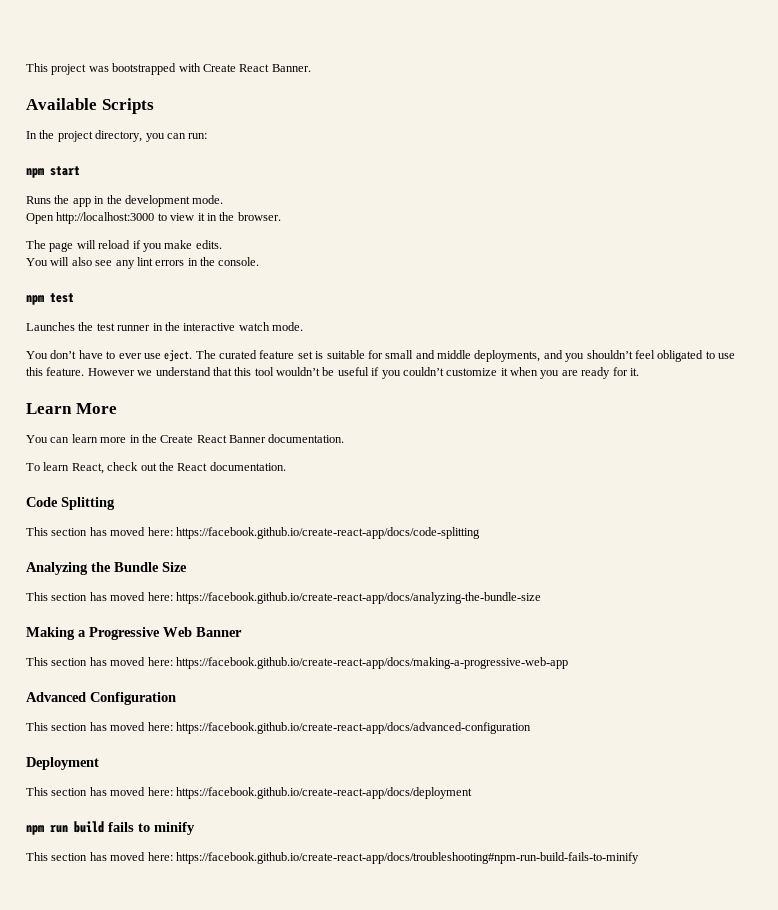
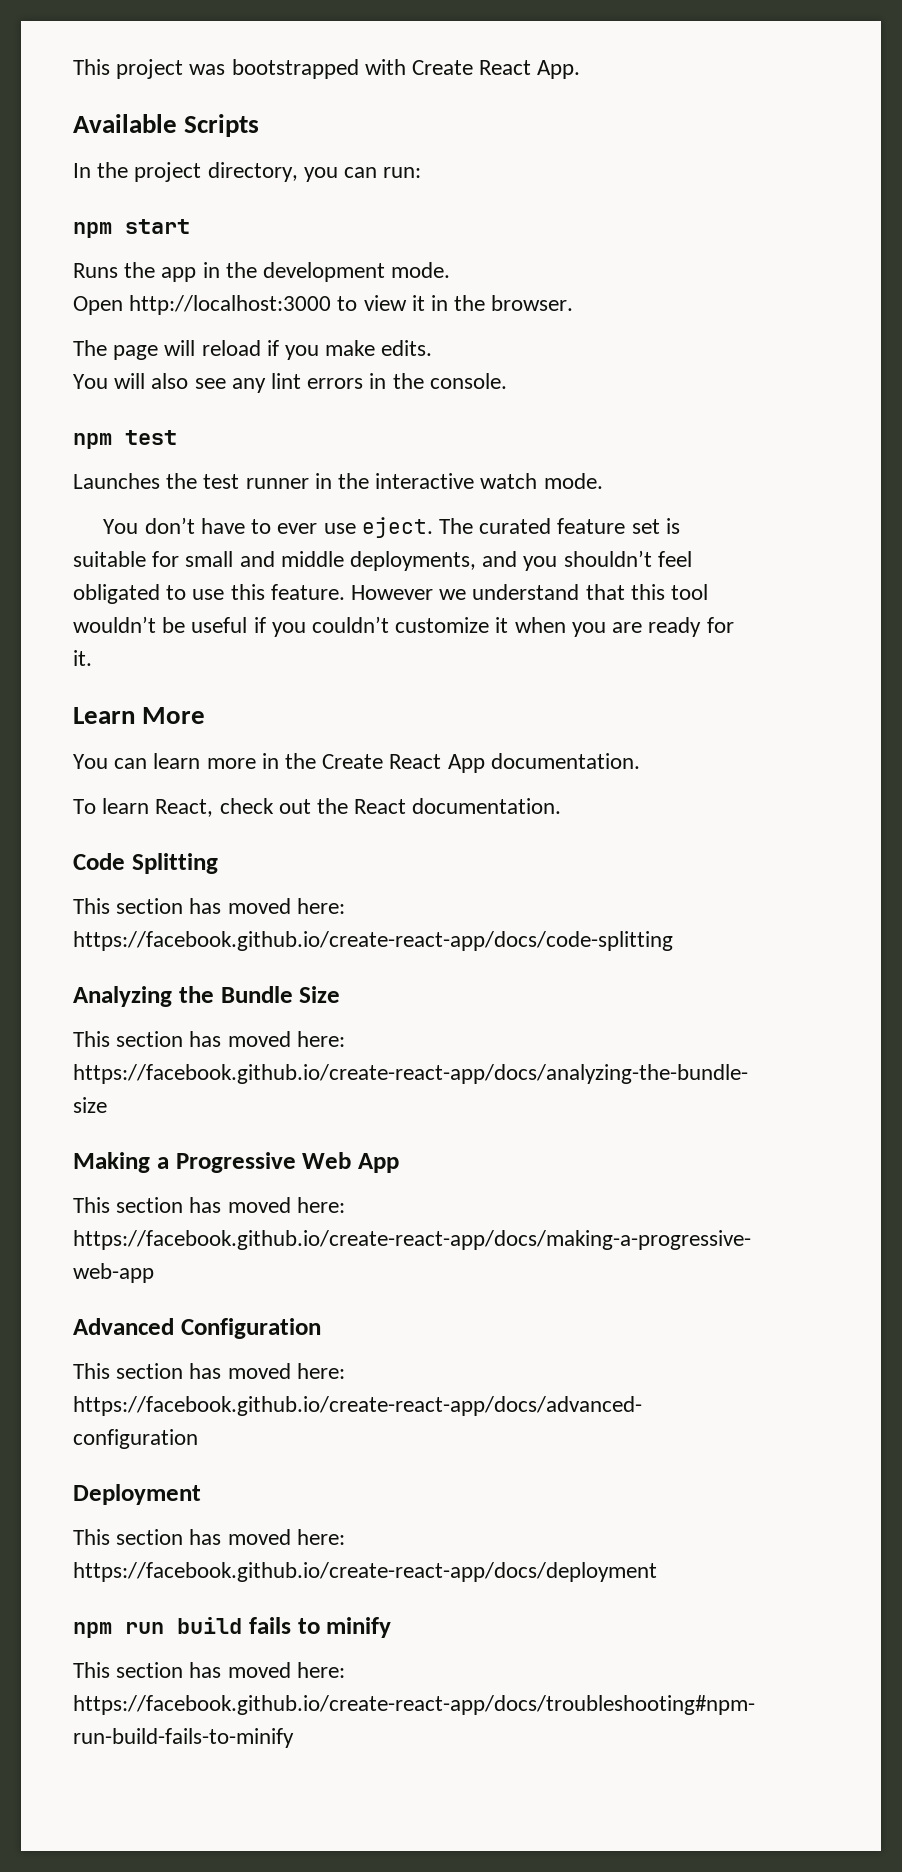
[271,64,311,72] Banner. -> [537,60,581,79] App.
[229,435,266,443] Banner -> [447,754,485,773] App
[196,627,242,637] Banner -> [358,1153,399,1173] App

